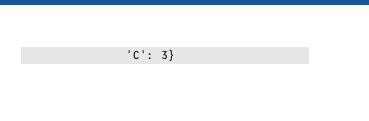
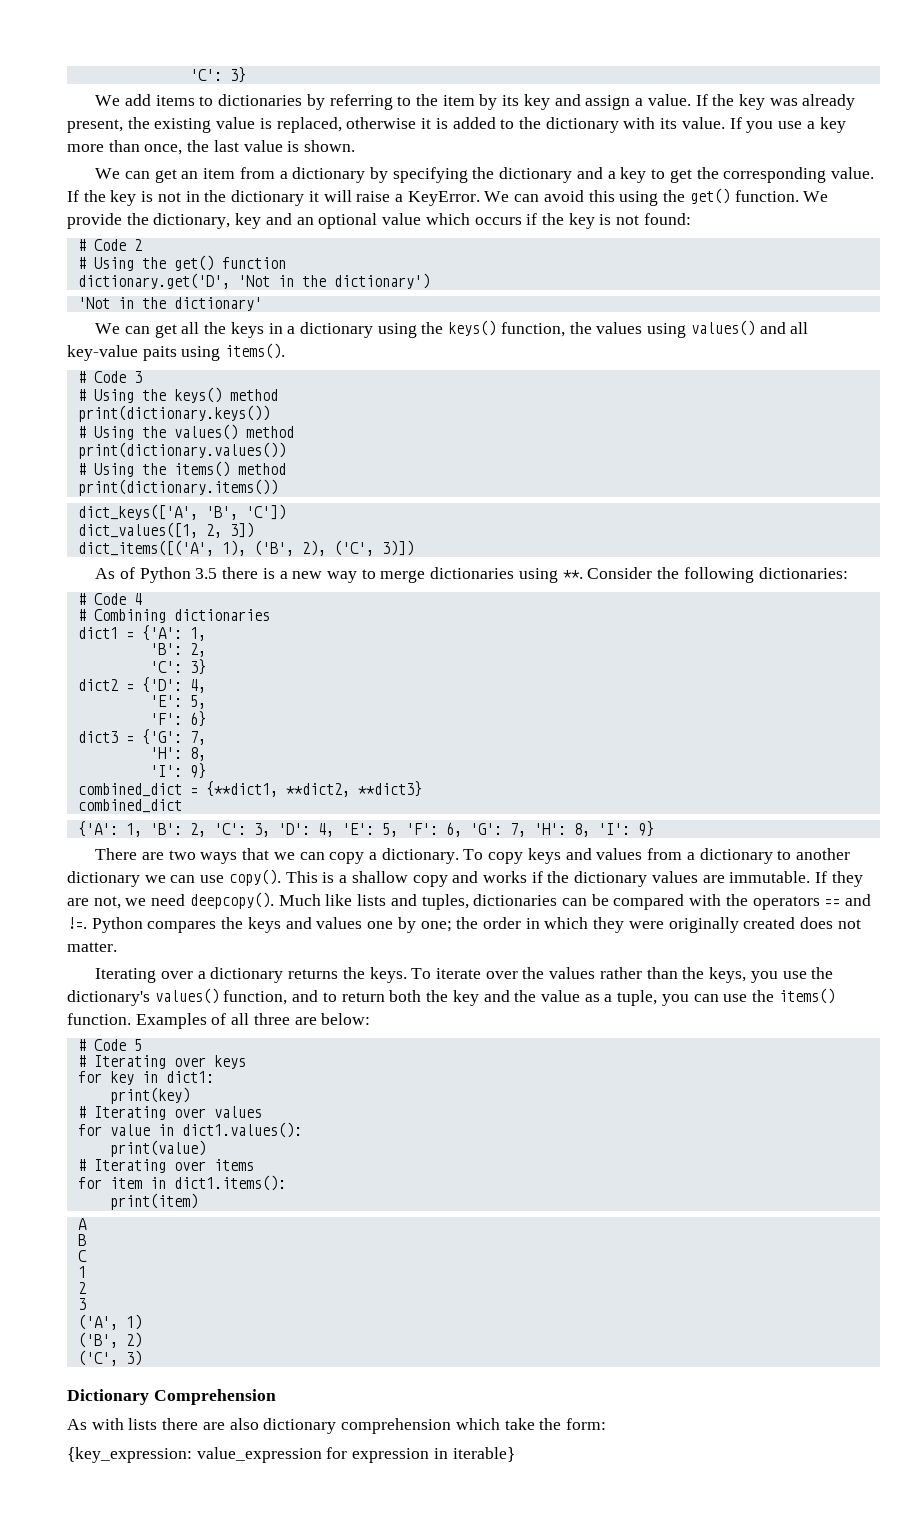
[126,49,176,62] 'C': 3} -> [189,67,246,83] [95,94,856,110] [67,117,846,133] [67,140,356,155] [95,167,874,183] [67,188,829,206] [67,213,691,229] [77,239,142,251] [77,255,286,271] [77,273,430,289] [77,297,262,311] [95,320,809,338] [67,343,286,361] [77,371,142,383] [77,387,278,403] [77,405,270,422] [77,424,294,440] [77,442,286,459] [77,461,286,477] [77,479,278,496] [77,504,286,520] [77,522,254,538] [77,540,414,556] [95,567,848,583] [77,593,142,605] [77,609,270,623] [77,625,206,641] [149,643,206,657] [149,659,206,675] [77,677,206,693] [149,695,206,709] [149,711,206,727] [77,729,206,745] [149,747,206,761] [149,763,206,779] [77,781,422,797] [77,799,182,813] [77,821,654,837] [95,848,850,864] [67,869,863,887] [67,892,872,910] [67,917,861,933] [67,942,117,952] [95,967,834,983] [67,988,835,1006] [67,1013,371,1029] [77,1039,142,1051] [77,1055,246,1069] [77,1071,214,1085] [109,1087,190,1104] [77,1106,262,1120] [77,1122,302,1138] [109,1140,206,1157] [77,1159,254,1173] [77,1175,286,1191] [109,1193,198,1210] [77,1218,87,1230] [77,1234,86,1246] [77,1250,87,1262] [77,1266,86,1278] [77,1282,86,1294] [77,1298,86,1310] [77,1314,142,1330] [77,1332,142,1348] [77,1350,142,1366] [67,1389,276,1405] [67,1418,606,1434] [67,1447,515,1463] 'C': 3} // We add items to dictionaries by referring to the item by its key and assign a value. If the key was already present, the existing value is replaced, otherwise it is added to the dictionary with its value. If you use a key more than once, the last value is shown. // We can get an item from a dictionary by specifying the dictionary and a key to get the corresponding value. If the key is not in the dictionary it will raise a KeyError. We can avoid this using the get() function. We provide the dictionary, key and an optional value which occurs if the key is not found: // # Code 2 // # Using the get() function // dictionary.get('D', 'Not in the dictionary') // 'Not in the dictionary' // We can get all the keys in a dictionary using the keys() function, the values using values() and all key-value paits using items(). // # Code 3 // # Using the keys() method // print(dictionary.keys()) // # Using the values() method // print(dictionary.values()) // # Using the items() method // print(dictionary.items()) // dict_keys(['A', 'B', 'C']) // dict_values([1, 2, 3]) // dict_items([('A', 1), ('B', 2), ('C', 3)]) // As of Python 3.5 there is a new way to merge dictionaries using **. Consider the following dictionaries: // # Code 4 // # Combining dictionaries // dict1 = {'A': 1, // 'B': 2, // 'C': 3} // dict2 = {'D': 4, // 'E': 5, // 'F': 6} // dict3 = {'G': 7, // 'H': 8, // 'I': 9} // combined_dict = {**dict1, **dict2, **dict3} // combined_dict // {'A': 1, 'B': 2, 'C': 3, 'D': 4, 'E': 5, 'F': 6, 'G': 7, 'H': 8, 'I': 9} // There are two ways that we can copy a dictionary. To copy keys and values from a dictionary to another dictionary we can use copy(). This is a shallow copy and works if the dictionary values are immutable. If they are not, we need deepcopy(). Much like lists and tuples, dictionaries can be compared with the operators == and !=. Python compares the keys and values one by one; the order in which they were originally created does not matter. // Iterating over a dictionary returns the keys. To iterate over the values rather than the keys, you use the dictionary's values() function, and to return both the key and the value as a tuple, you can use the items() function. Examples of all three are below: // # Code 5 // # Iterating over keys // for key in dict1: // print(key) // # Iterating over values // for value in dict1.values(): // print(value) // # Iterating over items // for item in dict1.items(): // print(item) // A // B // C // 1 // 2 // 3 // ('A', 1) // ('B', 2) // ('C', 3) // Dictionary Comprehension // As with lists there are also dictionary comprehension which take the form: // {key_expression: value_expression for expression in iterable}

